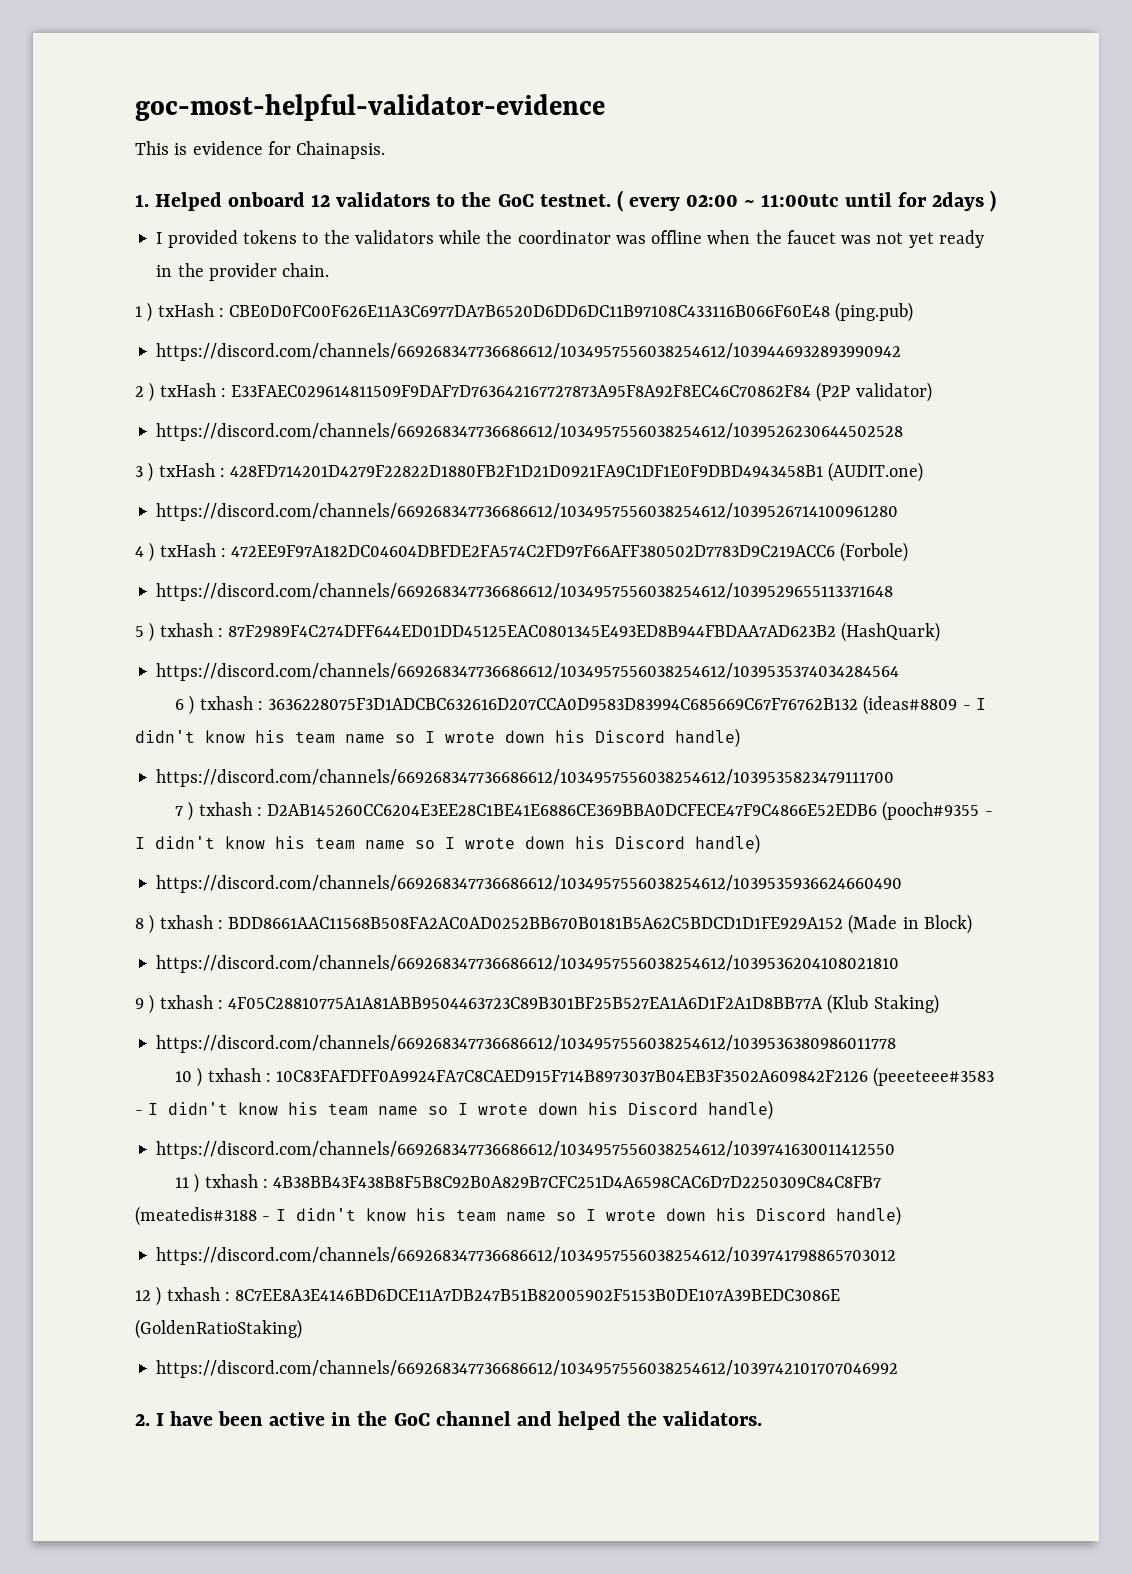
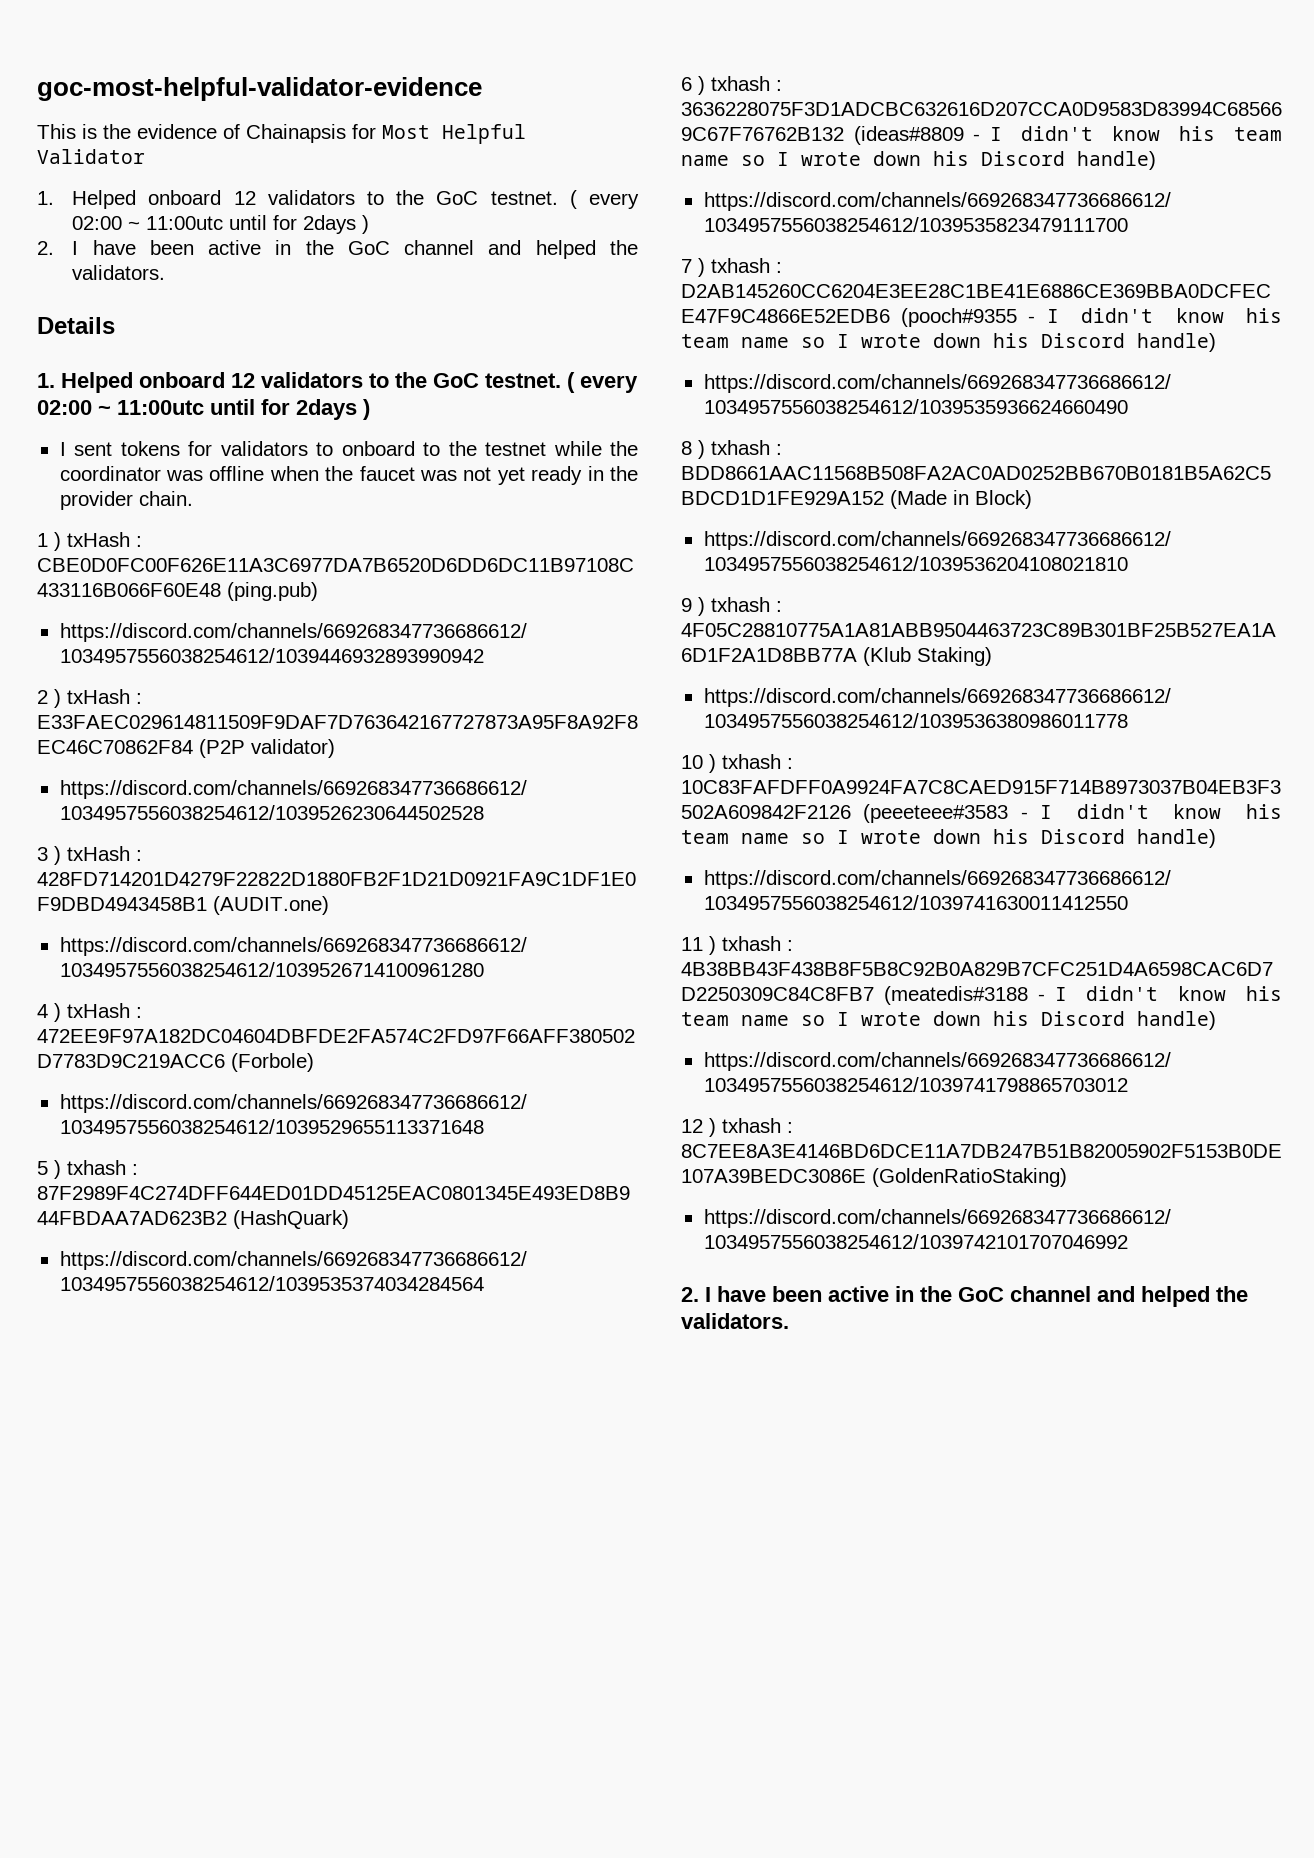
[192,141,386,159] evidence for Chainapsis. -> [103,124,526,144] [37,149,145,164] [37,190,640,209] [72,215,370,234] [37,240,639,259] [72,265,166,280] [37,317,115,334] the evidence of Chainapsis for Most Helpful Validator // 1. Helped onboard 12 validators to the GoC testnet. ( every 02:00 ~ 11:00utc until for 2days ) // 2. I have been active in the GoC channel and helped the validators. // Details
[167,230,434,248] provided tokens to the validators -> [74,441,547,456] sent tokens for validators to onboard to the testnet

